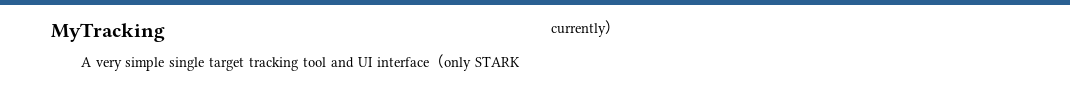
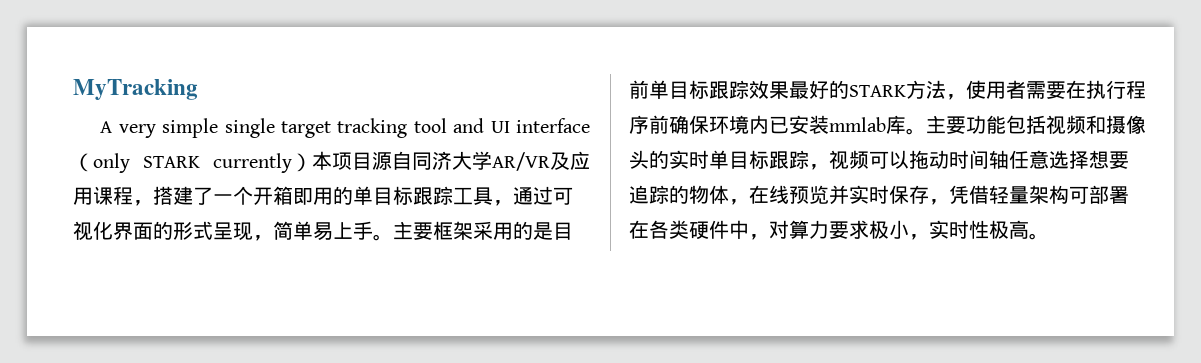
(620, 27) none -> [312,151,590,171] [73,186,573,206] [73,221,573,241] [629,80,1146,100] [629,115,1146,135] [629,150,1129,170] [629,185,1129,205] [629,220,1049,240] 本项目源自同济大学AR/VR及应用课程，搭建了一个开箱即用的单目标跟踪工具，通过可视化界面的形式呈现，简单易上手。主要框架采用的是目前单目标跟踪效果最好的STARK方法，使用者需要在执行程序前确保环境内已安装mmlab库。主要功能包括视频和摄像头的实时单目标跟踪，视频可以拖动时间轴任意选择想要追踪的物体，在线预览并实时保存，凭借轻量架构可部署在各类硬件中，对算力要求极小，实时性极高。

